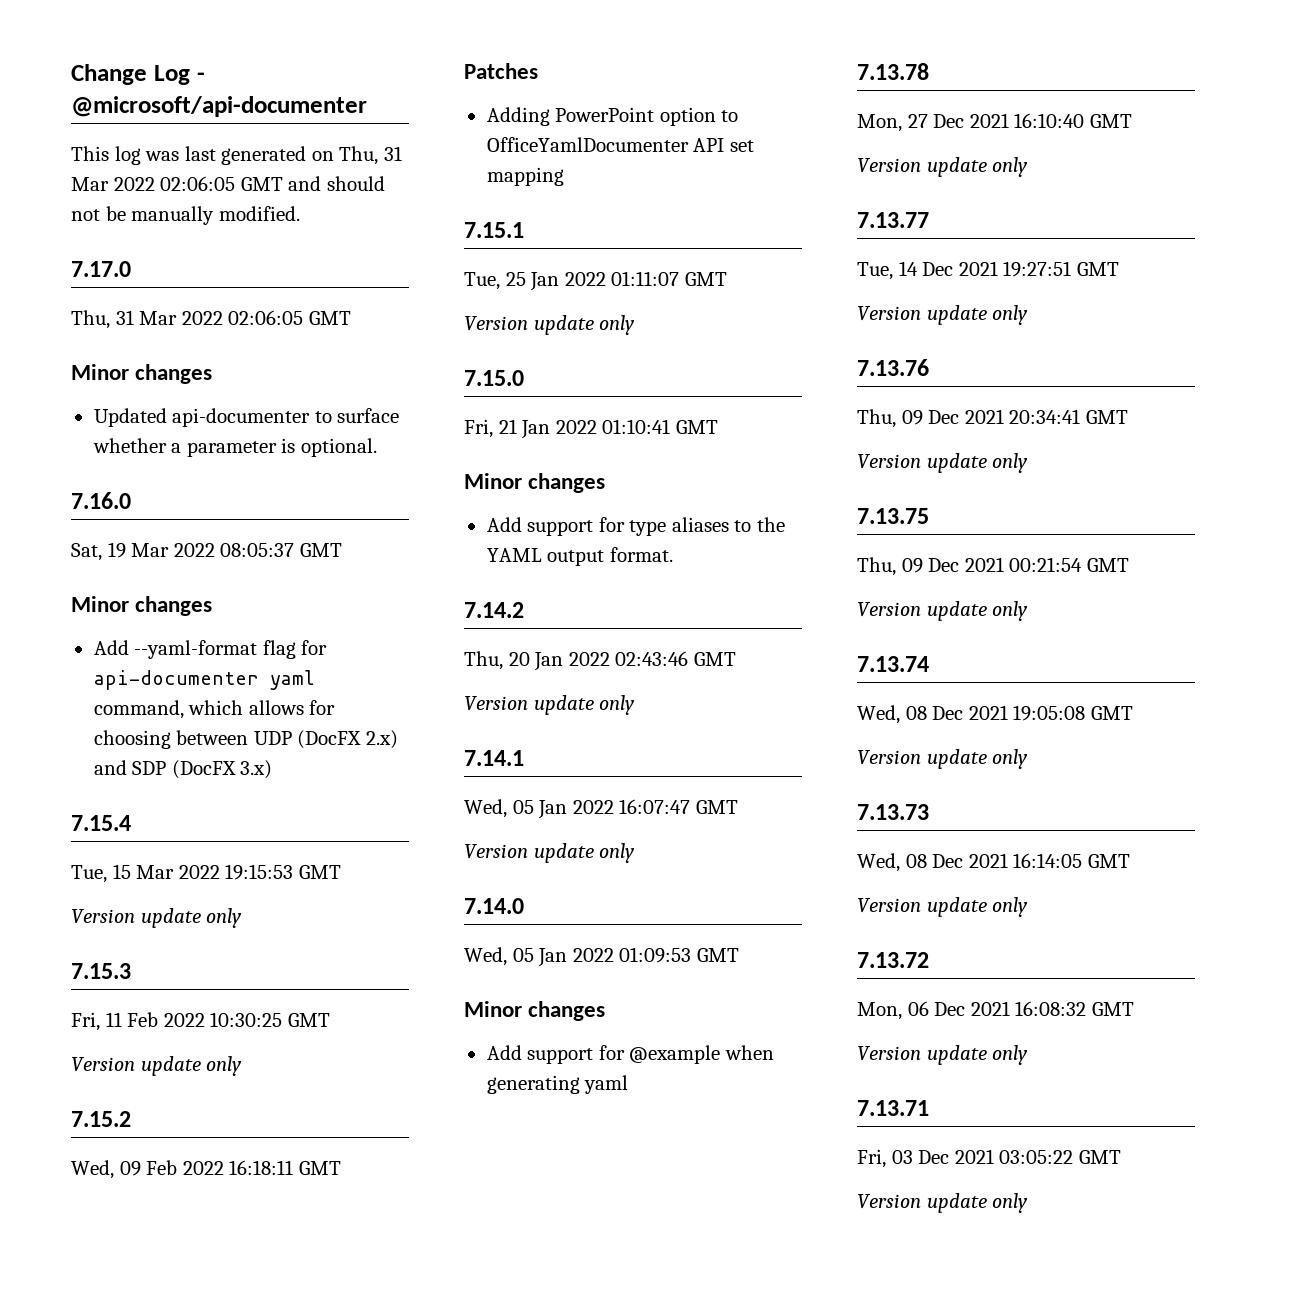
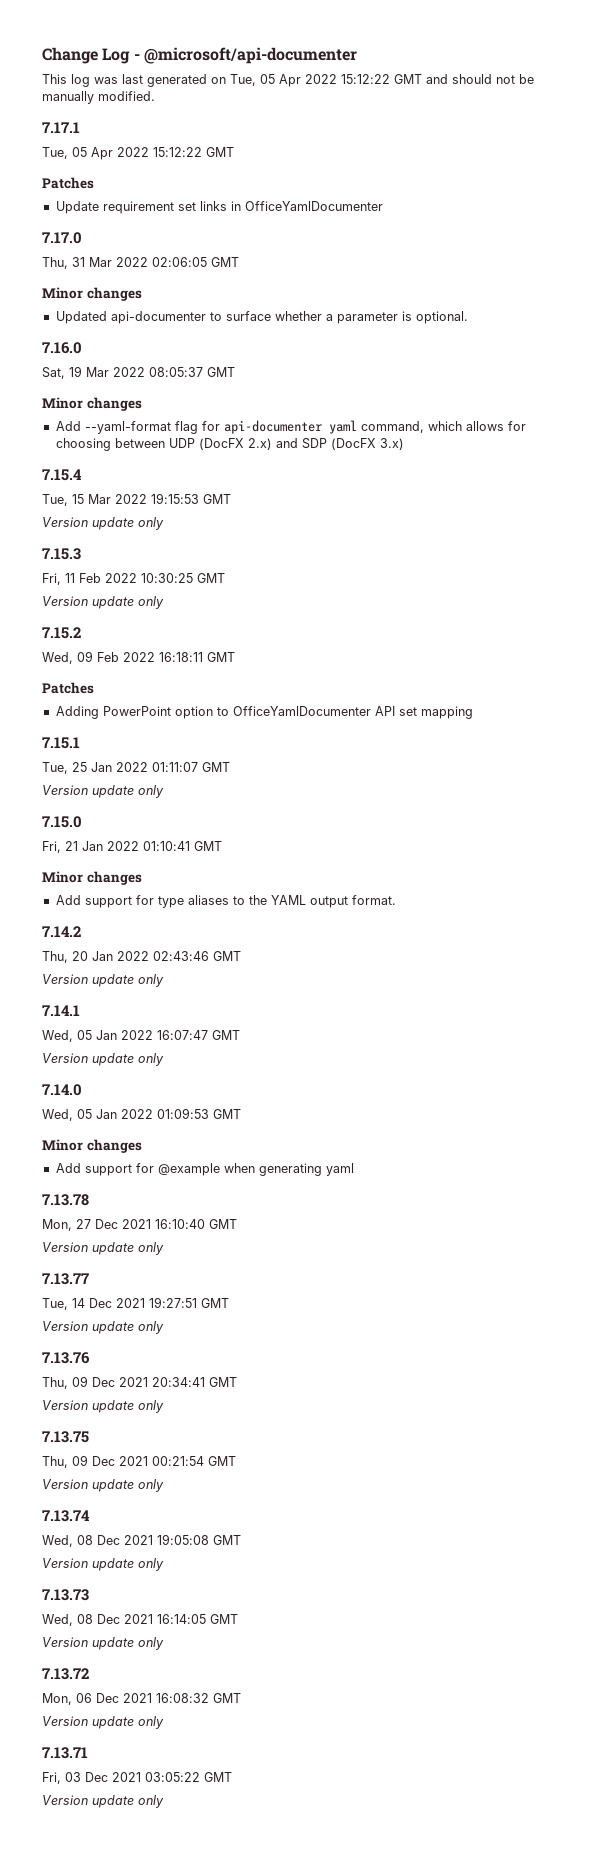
[339,146,402,165] [71,176,236,191] Thu, 31 Mar 2022 02:06:05 -> [230,74,390,87] Tue, 05 Apr 2022 15:12:22
(300, 213) none -> [42,122,80,133] [42,147,234,160] [42,177,94,189] [55,201,383,214] // 7.17.1 // Tue, 05 Apr 2022 15:12:22 GMT // Patches // Update requirement set links in OfficeYamlDocumenter

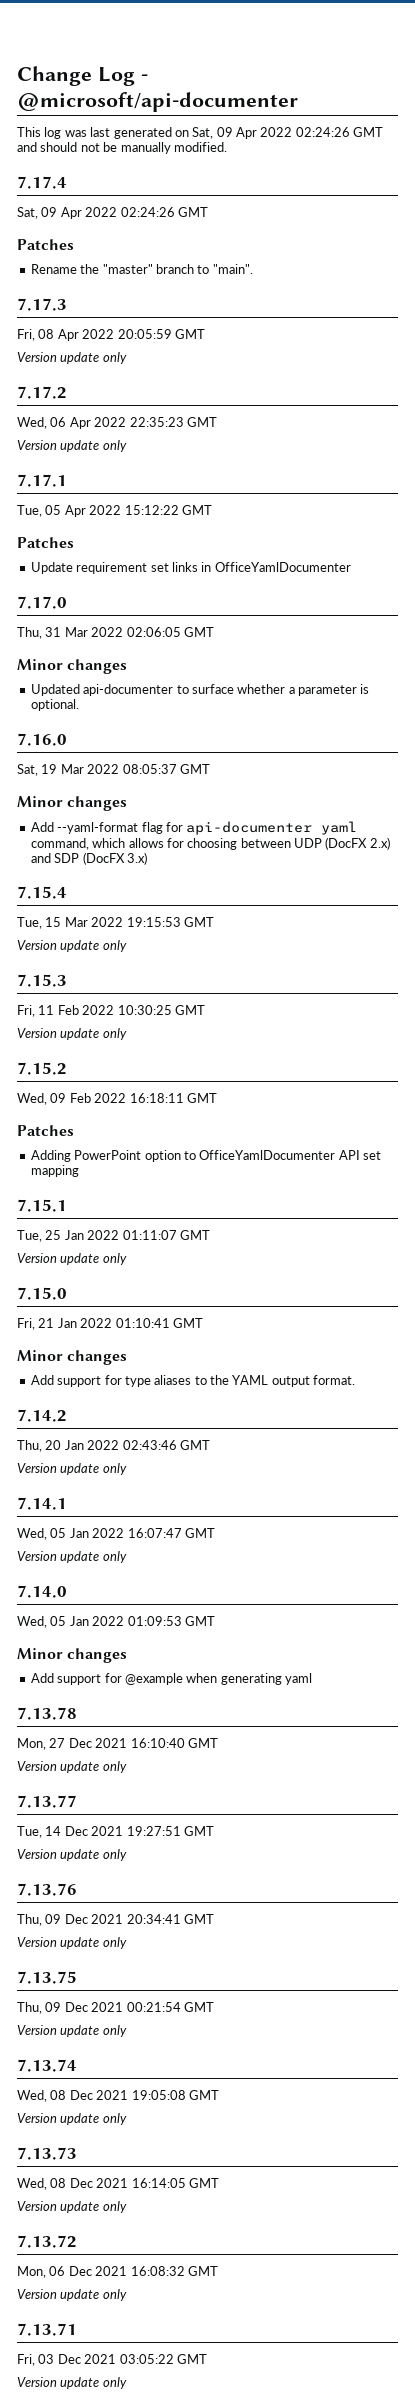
[230,74,390,87] Tue, 05 Apr 2022 15:12:22 -> [192,127,350,139] Sat, 09 Apr 2022 02:24:26
(155, 96) none -> [17,176,67,189] [17,207,208,219] [17,239,74,250] [30,264,253,274] [17,298,67,311] [17,329,205,341] [17,352,127,364] [17,386,67,399] [17,417,217,429] [17,440,127,452] // 7.17.4 // Sat, 09 Apr 2022 02:24:26 GMT // Patches // Rename the "master" branch to "main". // 7.17.3 // Fri, 08 Apr 2022 20:05:59 GMT // Version update only // 7.17.2 // Wed, 06 Apr 2022 22:35:23 GMT // Version update only

